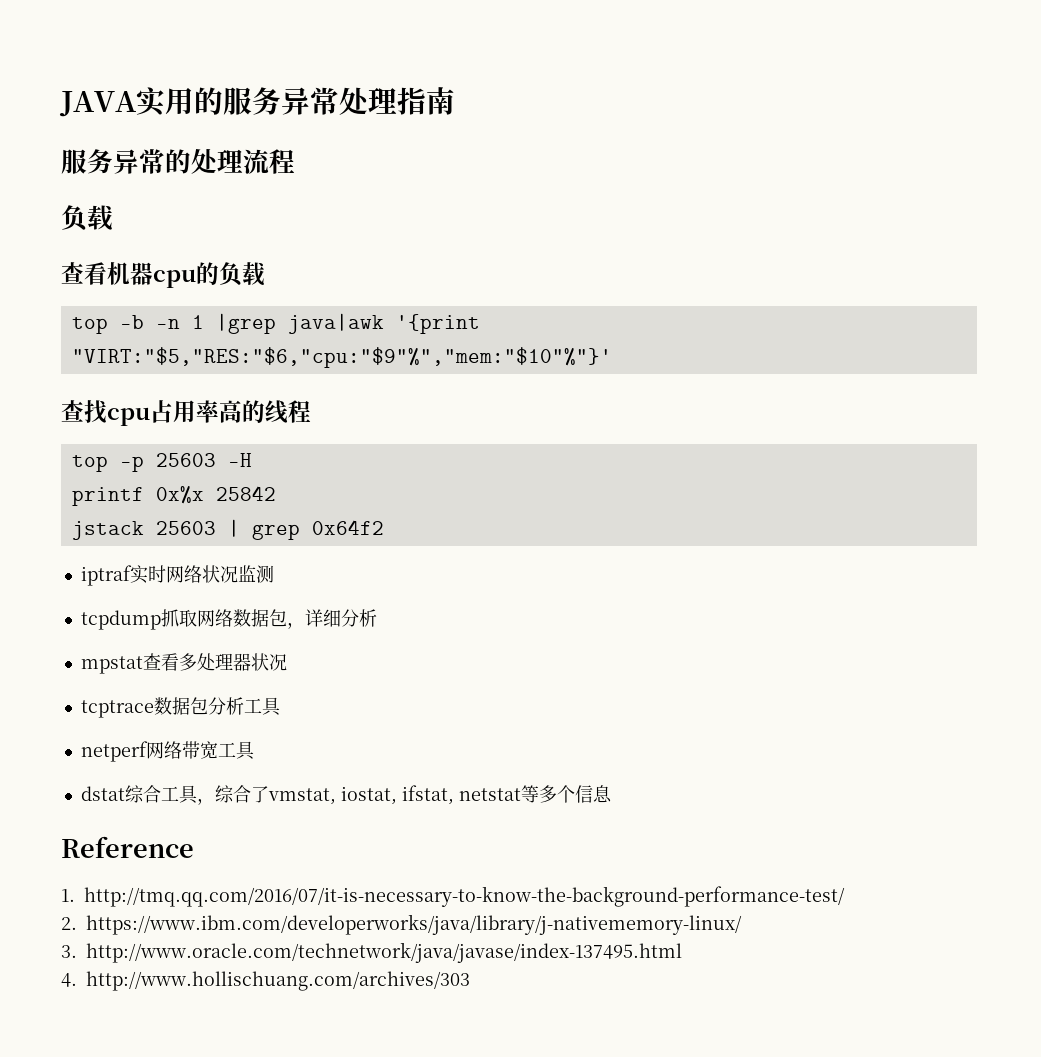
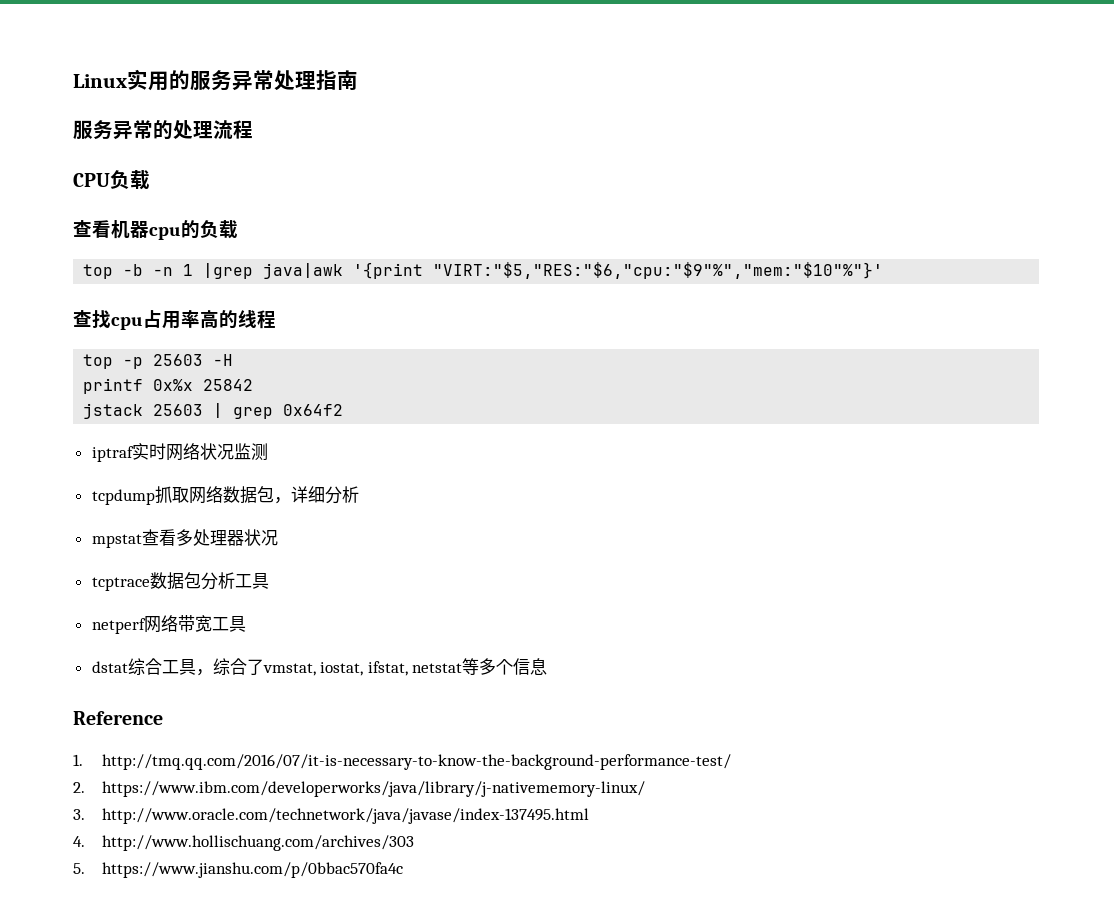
[59,91,136,117] JAVA -> [73,74,127,88] Linux
(295, 161) none -> [73,173,110,187] CPU
(470, 981) none -> [73,862,403,878] // 5. https://www.jianshu.com/p/0bbac570fa4c

